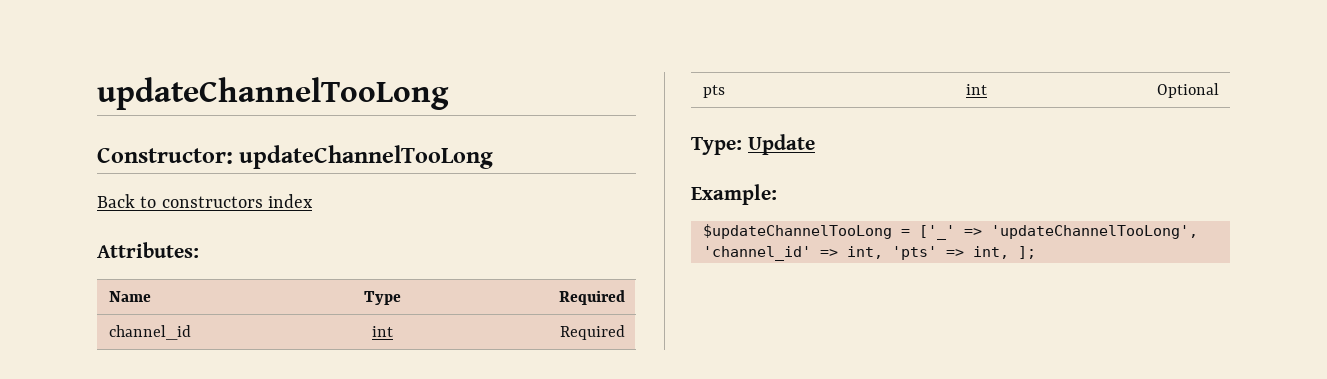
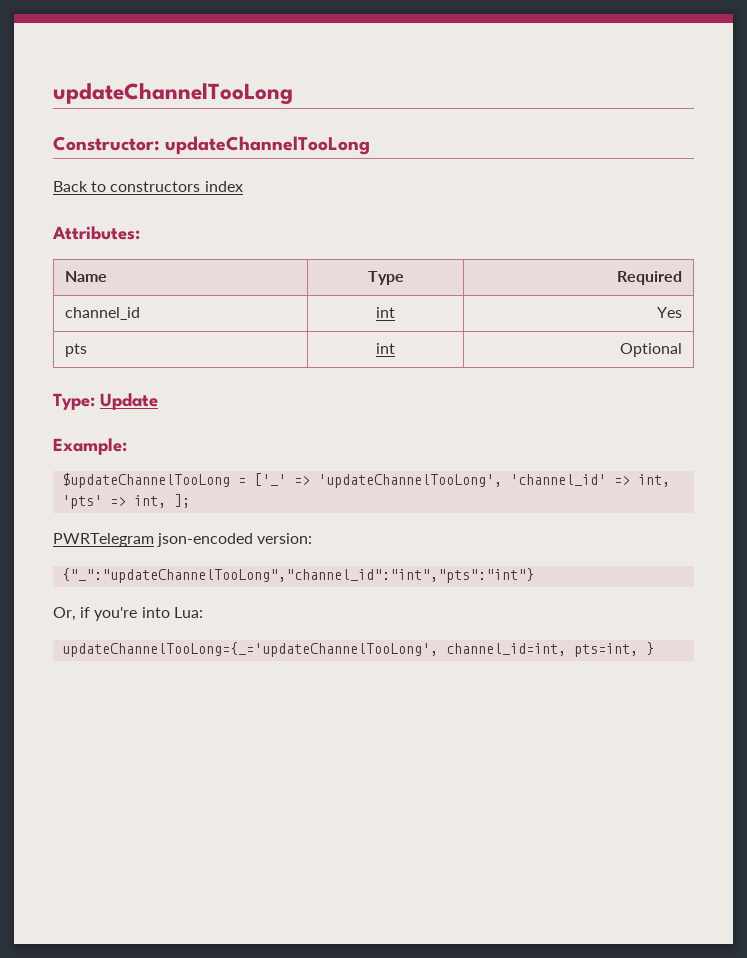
[559,325,625,340] Required -> [656,307,682,318] Yes
(1036, 252) none -> [53,533,313,547] [62,568,535,583] [53,607,203,621] [62,642,655,657] // PWRTelegram json-encoded version: // {"_":"updateChannelTooLong","channel_id":"int","pts":"int"} // Or, if you're into Lua: // updateChannelTooLong={_='updateChannelTooLong', channel_id=int, pts=int, }

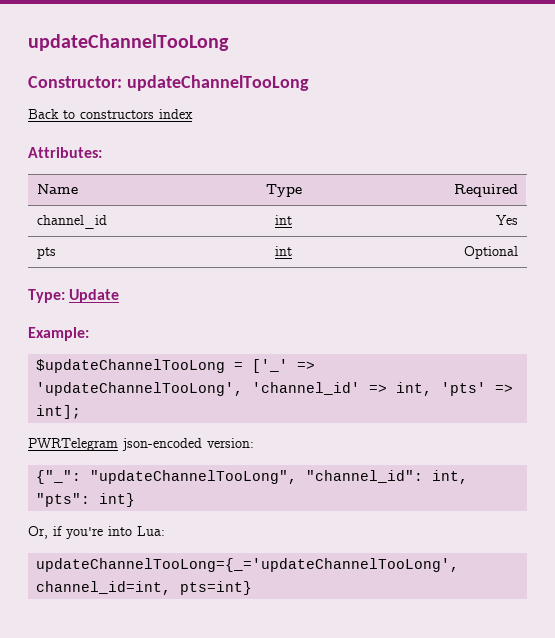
[134,494,191,508] int, ]; -> [36,405,82,419] int];
[62,568,535,583] {"_":"updateChannelTooLong","channel_id":"int","pts":"int"} -> [36,470,469,484] [36,493,136,507] {"_": "updateChannelTooLong", "channel_id": int, "pts": int}
[574,642,655,657] pts=int, } -> [180,581,253,595] pts=int}

